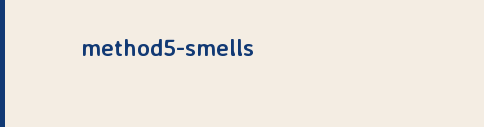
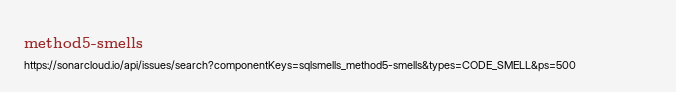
(254, 47) none -> [24,60,576,72] // https://sonarcloud.io/api/issues/search?componentKeys=sqlsmells_method5-smells&types=CODE_SMELL&ps=500

